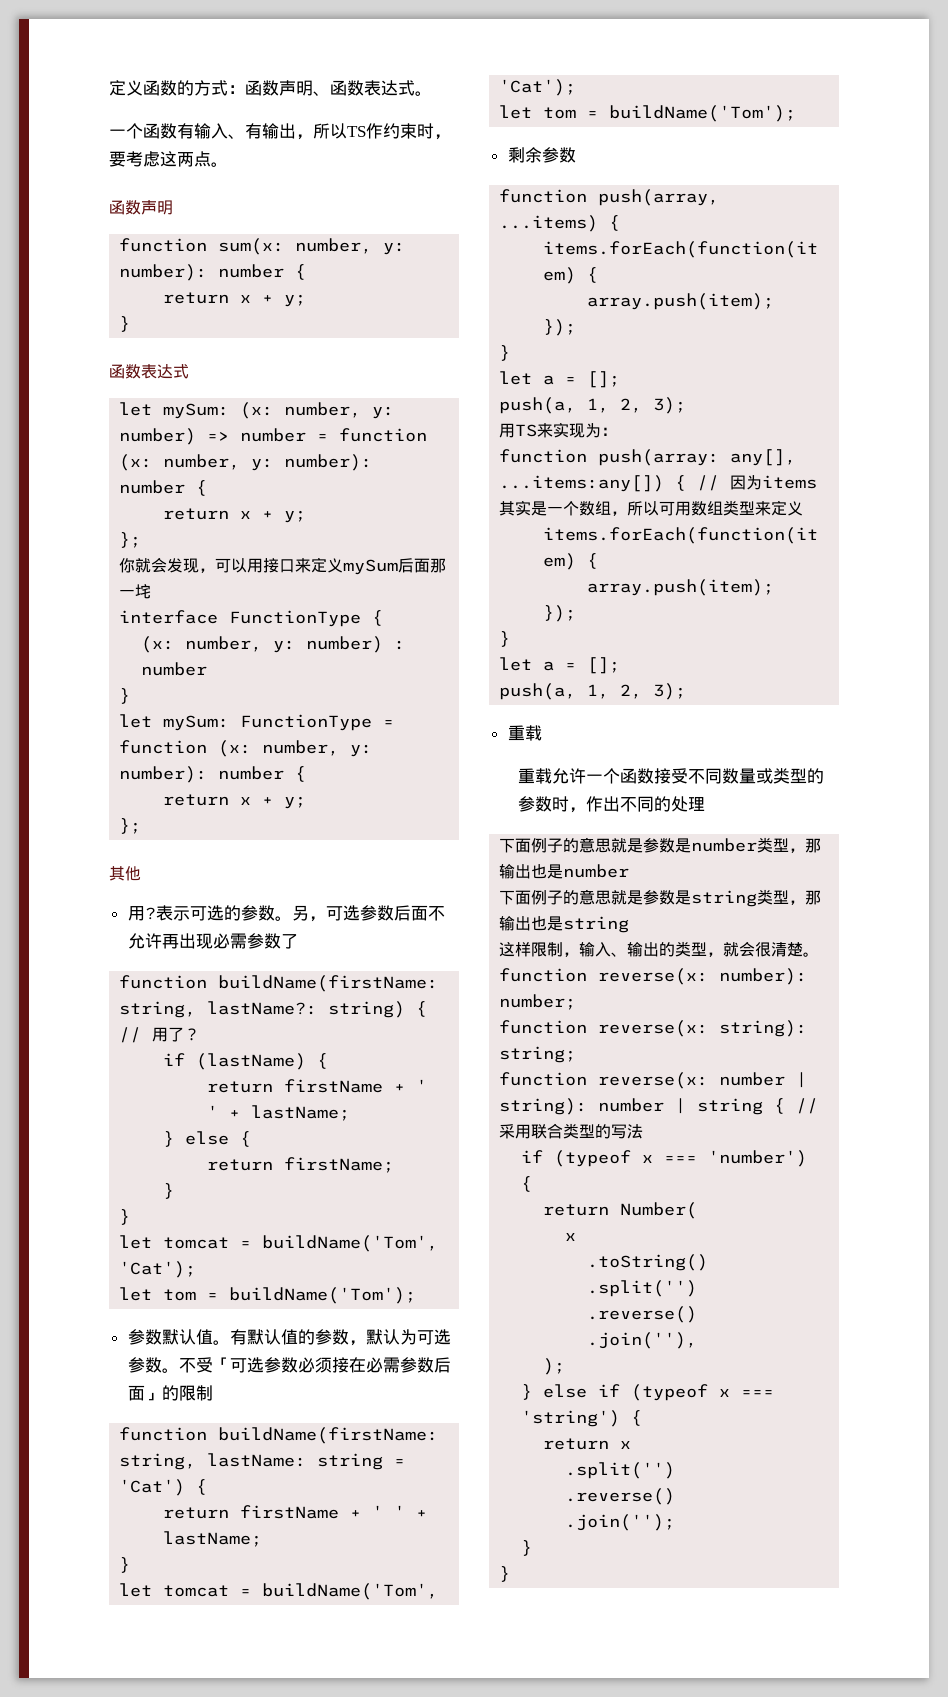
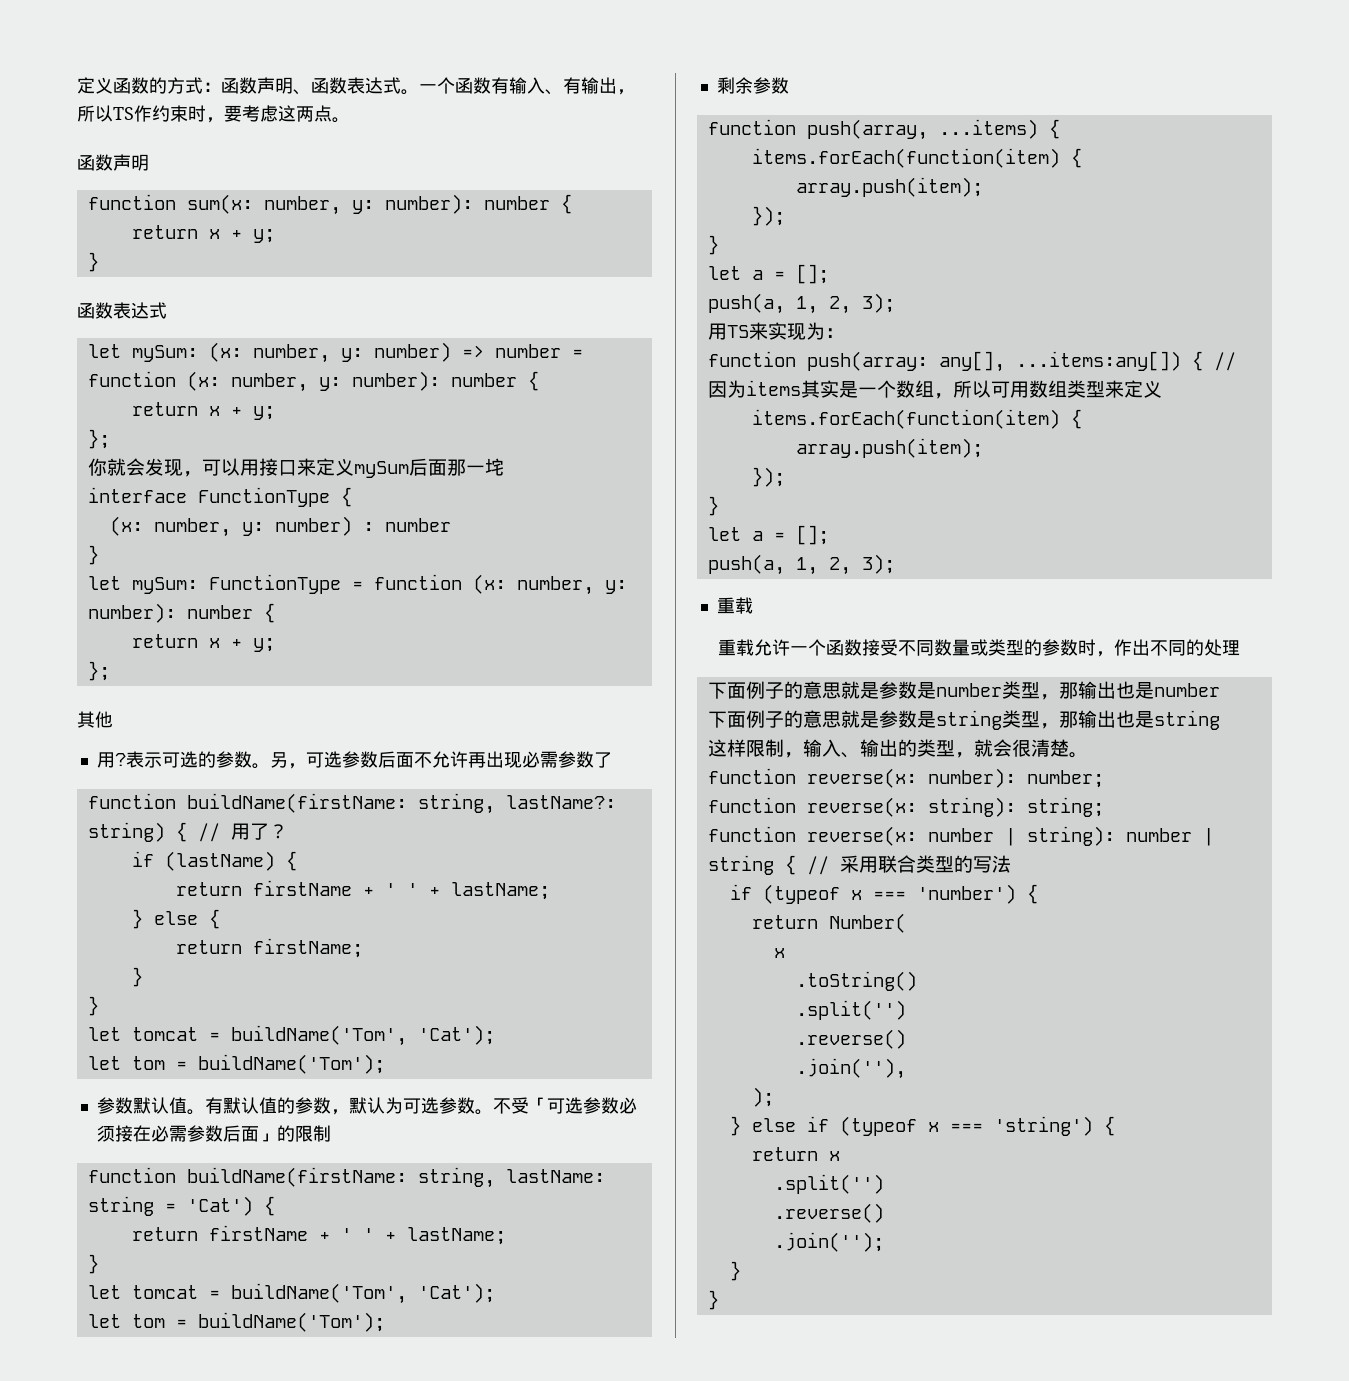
(432, 93) // -> (419, 92) none

